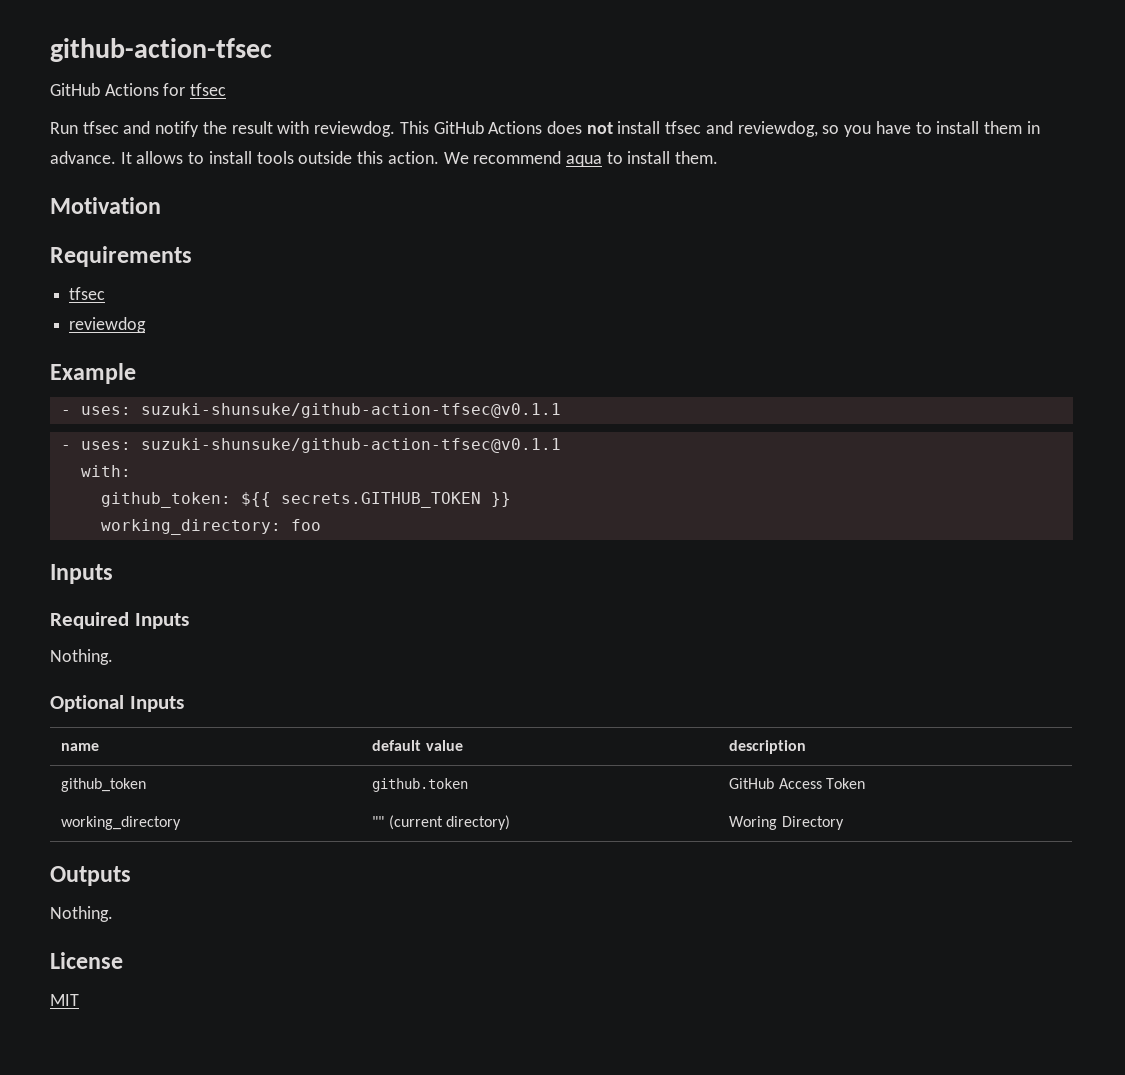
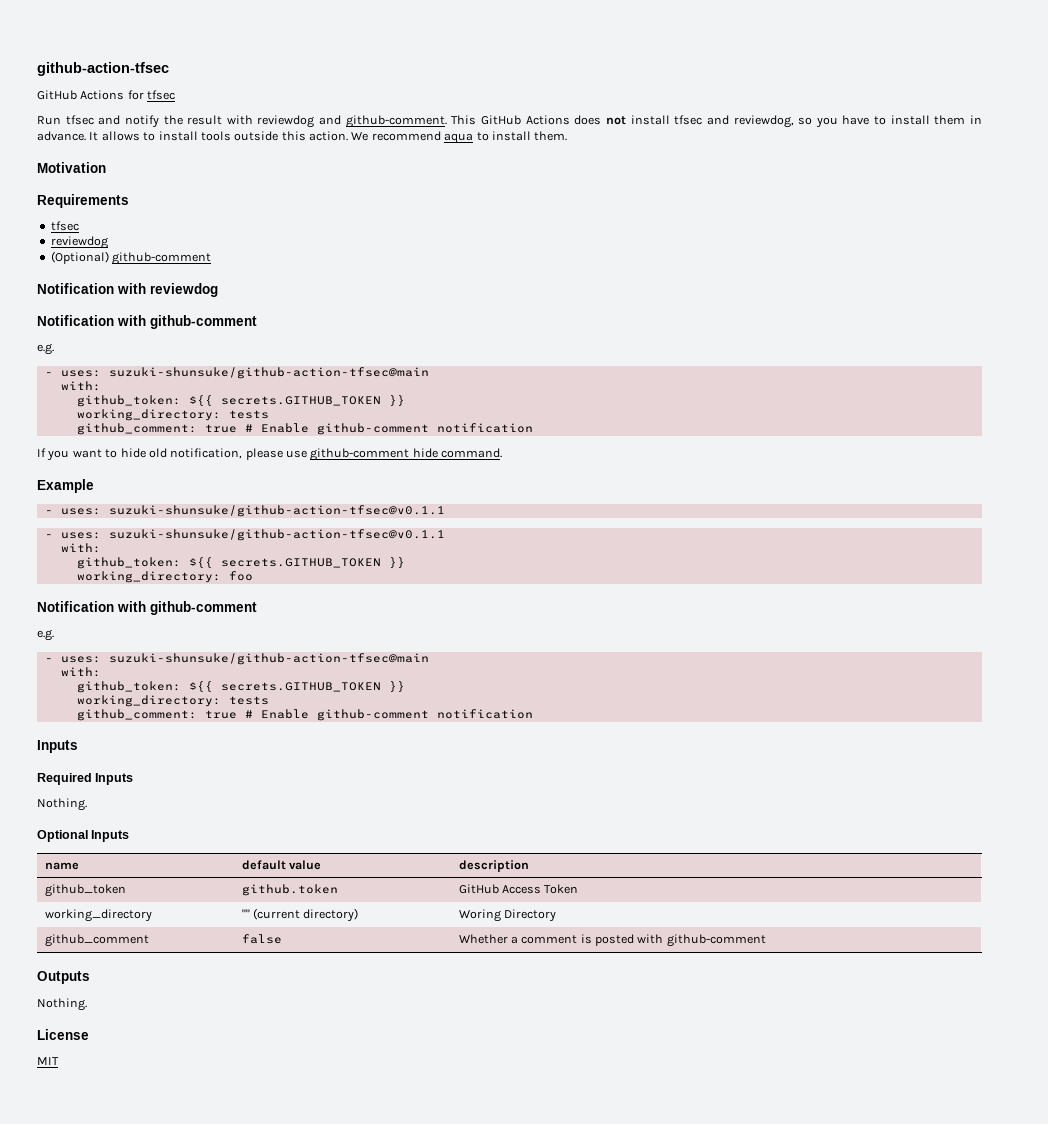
[314,121,396,137] reviewdog. -> [257,115,447,128] reviewdog and github-comment.
(147, 325) none -> [50,251,212,265] [37,283,218,297] [37,315,257,329] [37,343,54,355] [44,367,429,379] [60,381,101,391] [76,395,405,407] [76,409,269,421] [76,423,533,435] [37,448,503,461] // (Optional) github-comment // Notification with reviewdog // Notification with github-comment // e.g. // - uses: suzuki-shunsuke/github-action-tfsec@main // with: // github_token: ${{ secrets.GITHUB_TOKEN }} // working_directory: tests // github_comment: true # Enable github-comment notification // If you want to hide old notification, please use github-comment hide command.
(321, 525) none -> [37,601,257,615] [37,629,54,641] [44,653,429,665] [60,667,101,677] [76,681,405,693] [76,695,269,707] [76,709,533,721] // Notification with github-comment // e.g. // - uses: suzuki-shunsuke/github-action-tfsec@main // with: // github_token: ${{ secrets.GITHUB_TOKEN }} // working_directory: tests // github_comment: true # Enable github-comment notification
(844, 823) none -> [44,934,149,947] [241,934,282,944] [458,934,766,947] // github_comment | false | Whether a comment is posted with github-comment

